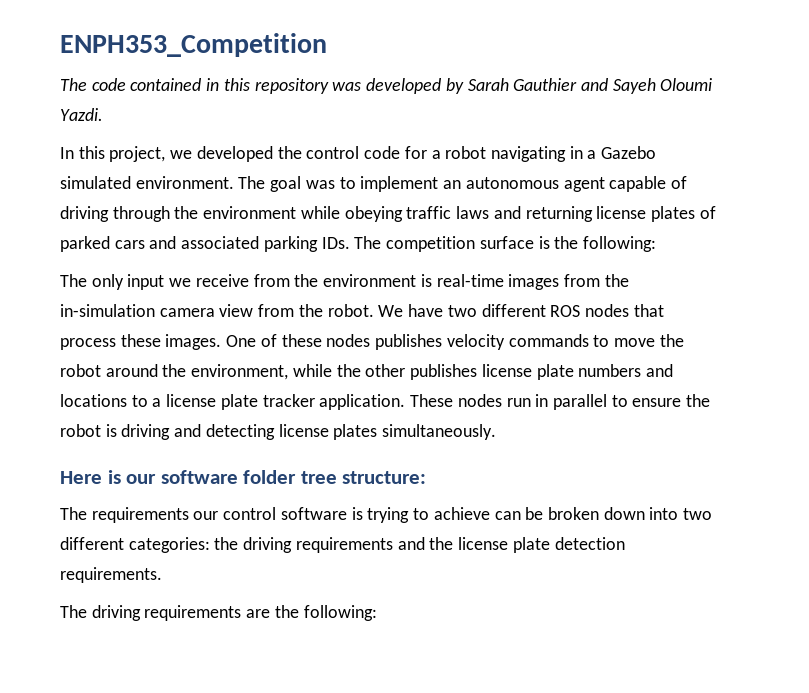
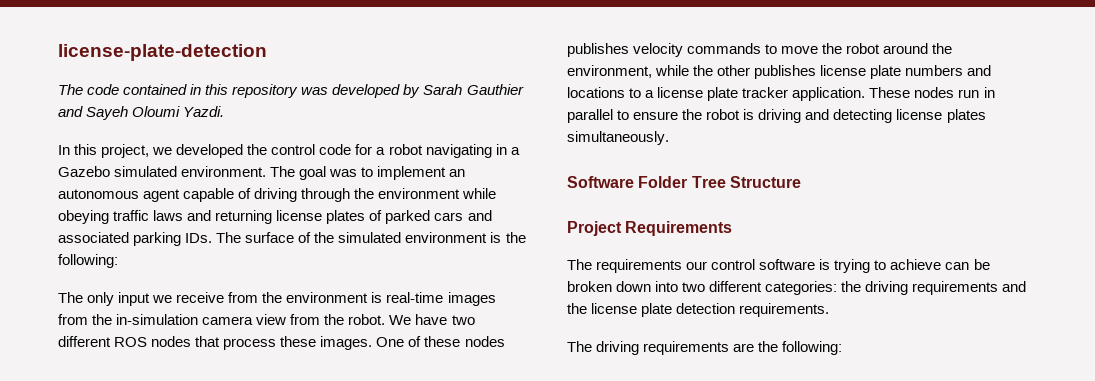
[60,33,327,57] ENPH353_Competition -> [58,44,267,61] license-plate-detection
[386,236,534,252] competition surface -> [245,232,488,243] surface of the simulated environment
[60,470,427,484] Here is our software folder tree structure: -> [567,176,801,188] [567,221,733,236] Software Folder Tree Structure // Project Requirements

